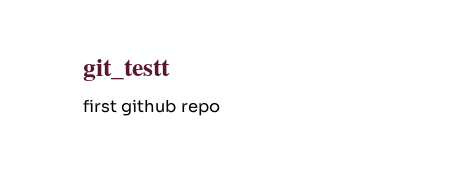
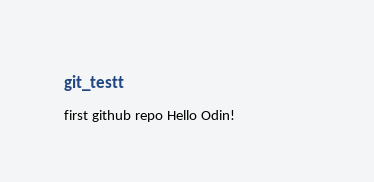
(220, 109) none -> [166,110,235,120] Hello Odin!

